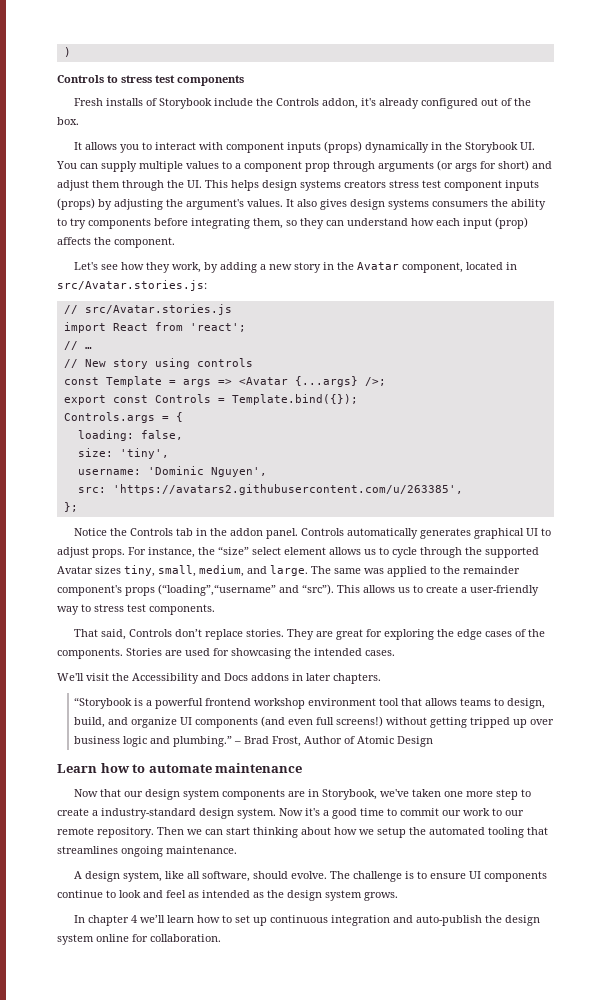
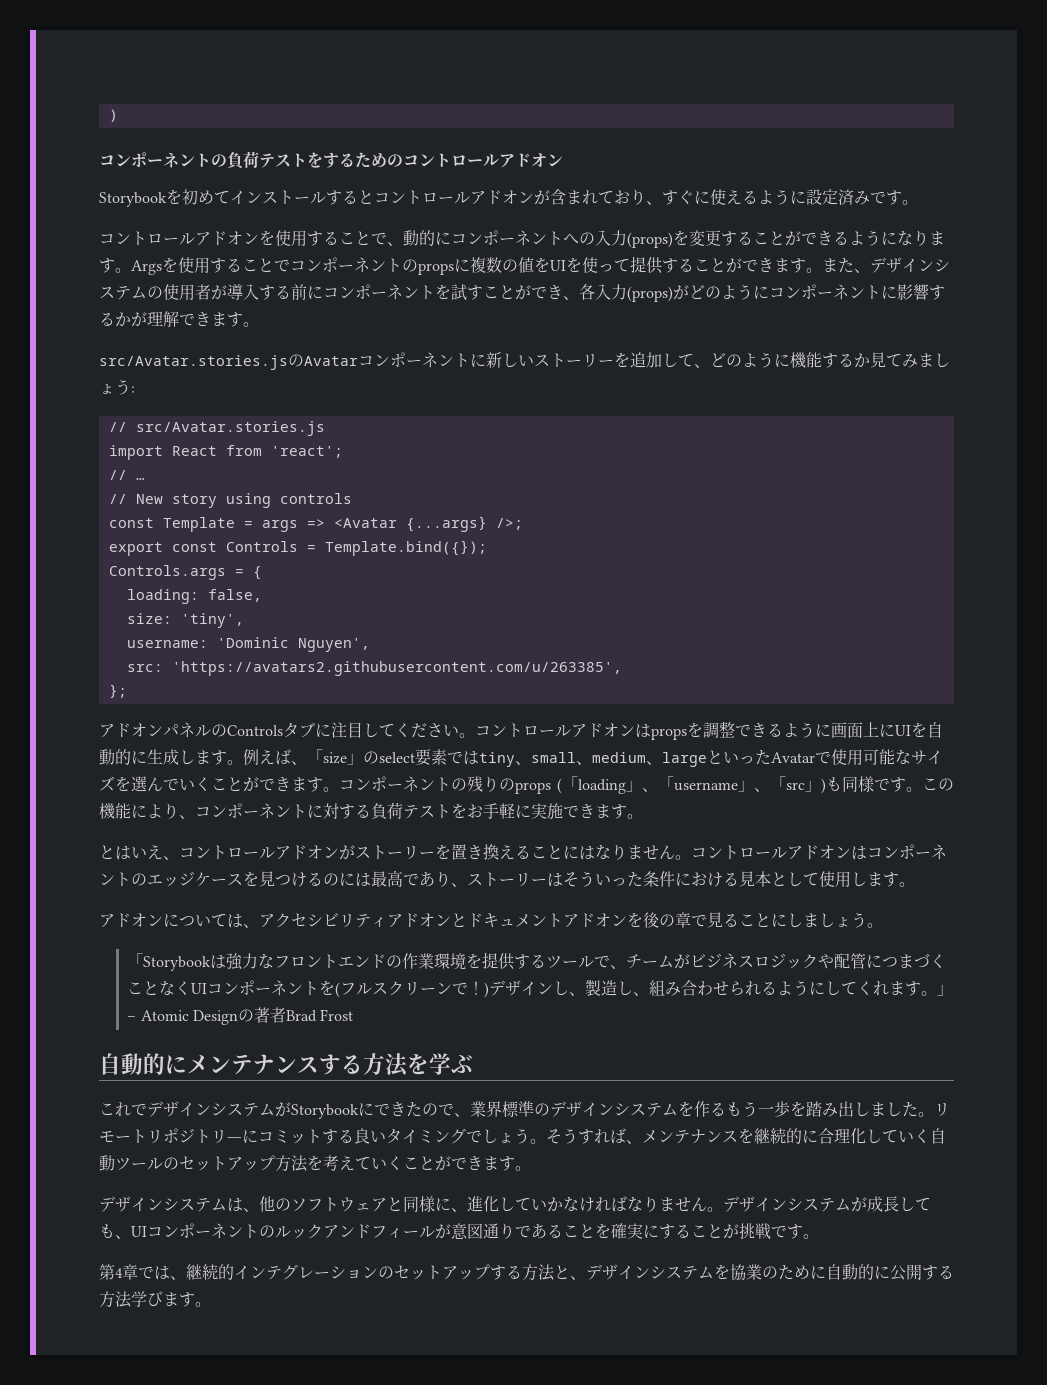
[57,75,244,86] [73,98,531,109] [57,117,79,125] [73,141,535,153] [56,160,552,172] [57,180,539,191] [57,198,546,210] [57,217,528,229] [57,237,175,248] [73,262,517,273] [57,280,207,291] Controls to stress test components // Fresh installs of Storybook include the Controls addon, it's already configured out of the box. // It allows you to interact with component inputs (props) dynamically in the Storybook UI. You can supply multiple values to a component prop through arguments (or args for short) and adjust them through the UI. This helps design systems creators stress test component inputs (props) by adjusting the argument's values. It also gives design systems consumers the ability to try components before integrating them, so they can understand how each input (prop) affects the component. // Let's see how they work, by adding a new story in the Avatar component, located in src/Avatar.stories.js: -> [99,151,563,170] [99,189,918,207] [99,230,945,248] [99,256,950,275] [99,284,945,302] [99,311,259,327] [99,352,950,370] [99,379,135,395] コンポーネントの負荷テストをするためのコントロールアドオン // Storybookを初めてインストールするとコントロールアドオンが含まれており、すぐに使えるように設定済みです。 // コントロールアドオンを使用することで、動的にコンポーネントへの入力(props)を変更することができるようになります。Argsを使用することでコンポーネントのpropsに複数の値をUIを使って提供することができます。また、デザインシステムの使用者が導入する前にコンポーネントを試すことができ、各入力(props)がどのようにコンポーネントに影響するかが理解できます。 // src/Avatar.stories.jsのAvatarコンポーネントに新しいストーリーを追加して、どのように機能するか見てみましょう:
[73,528,551,539] [57,546,539,558] [57,565,520,577] [57,584,539,596] [57,604,215,615] [73,629,545,640] [57,648,395,659] [57,673,381,684] [74,697,546,709] [74,716,555,728] [74,736,434,747] [57,763,303,773] [73,789,531,800] [57,808,524,819] [57,827,548,838] [57,846,237,857] [73,871,547,882] [57,890,398,901] [73,915,540,926] [57,934,221,945] Notice the Controls tab in the addon panel. Controls automatically generates graphical UI to adjust props. For instance, the “size” select element allows us to cycle through the supported Avatar sizes tiny, small, medium, and large. The same was applied to the remainder component's props (“loading”,“username” and “src”). This allows us to create a user-friendly way to stress test components. // That said, Controls don’t replace stories. They are great for exploring the edge cases of the components. Stories are used for showcasing the intended cases. // We'll visit the Accessibility and Docs addons in later chapters. // “Storybook is a powerful frontend workshop environment tool that allows teams to design, build, and organize UI components (and even full screens!) without getting tripped up over business logic and plumbing.” – Brad Frost, Author of Atomic Design // Learn how to automate maintenance // Now that our design system components are in Storybook, we've taken one more step to create a industry-standard design system. Now it's a good time to commit our work to our remote repository. Then we can start thinking about how we setup the automated tooling that streamlines ongoing maintenance. // A design system, like all software, should evolve. The challenge is to ensure UI components continue to look and feel as intended as the design system grows. // In chapter 4 we’ll learn how to set up continuous integration and auto-publish the design system online for collaboration. -> [99,721,943,740] [99,749,943,767] [99,776,954,794] [99,802,643,820] [99,844,947,860] [99,870,915,888] [99,912,883,928] [127,952,947,971] [127,979,954,998] [127,1007,354,1025] [99,1053,473,1077] [99,1101,950,1119] [99,1128,946,1144] [99,1155,531,1172] [99,1196,931,1212] [99,1223,819,1240] [99,1264,954,1281] [99,1291,211,1308] アドオンパネルのControlsタブに注目してください。コントロールアドオンはpropsを調整できるように画面上にUIを自動的に生成します。例えば、「size」のselect要素ではtiny、small、medium、largeといったAvatarで使用可能なサイズを選んでいくことができます。コンポーネントの残りのprops (「loading」、「username」、「src」)も同様です。この機能により、コンポーネントに対する負荷テストをお手軽に実施できます。 // とはいえ、コントロールアドオンがストーリーを置き換えることにはなりません。コントロールアドオンはコンポーネントのエッジケースを見つけるのには最高であり、ストーリーはそういった条件における見本として使用します。 // アドオンについては、アクセシビリティアドオンとドキュメントアドオンを後の章で見ることにしましょう。 // 「Storybookは強力なフロントエンドの作業環境を提供するツールで、チームがビジネスロジックや配管につまづくことなくUIコンポーネントを(フルスクリーンで！)デザインし、製造し、組み合わせられるようにしてくれます。」– Atomic Designの著者Brad Frost // 自動的にメンテナンスする方法を学ぶ // これでデザインシステムがStorybookにできたので、業界標準のデザインシステムを作るもう一歩を踏み出しました。リモートリポジトリ―にコミットする良いタイミングでしょう。そうすれば、メンテナンスを継続的に合理化していく自動ツールのセットアップ方法を考えていくことができます。 // デザインシステムは、他のソフトウェアと同様に、進化していかなければなりません。デザインシステムが成長しても、UIコンポーネントのルックアンドフィールが意図通りであることを確実にすることが挑戦です。 // 第4章では、継続的インテグレーションのセットアップする方法と、デザインシステムを協業のために自動的に公開する方法学びます。

